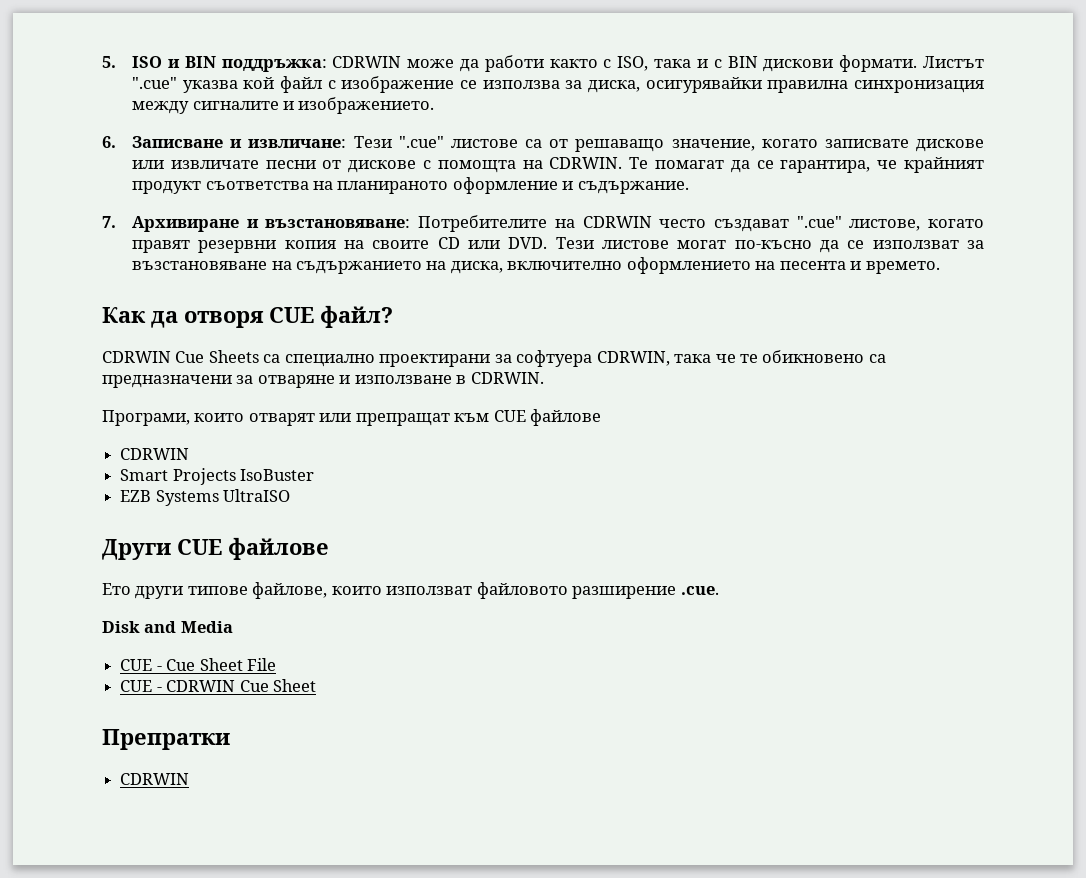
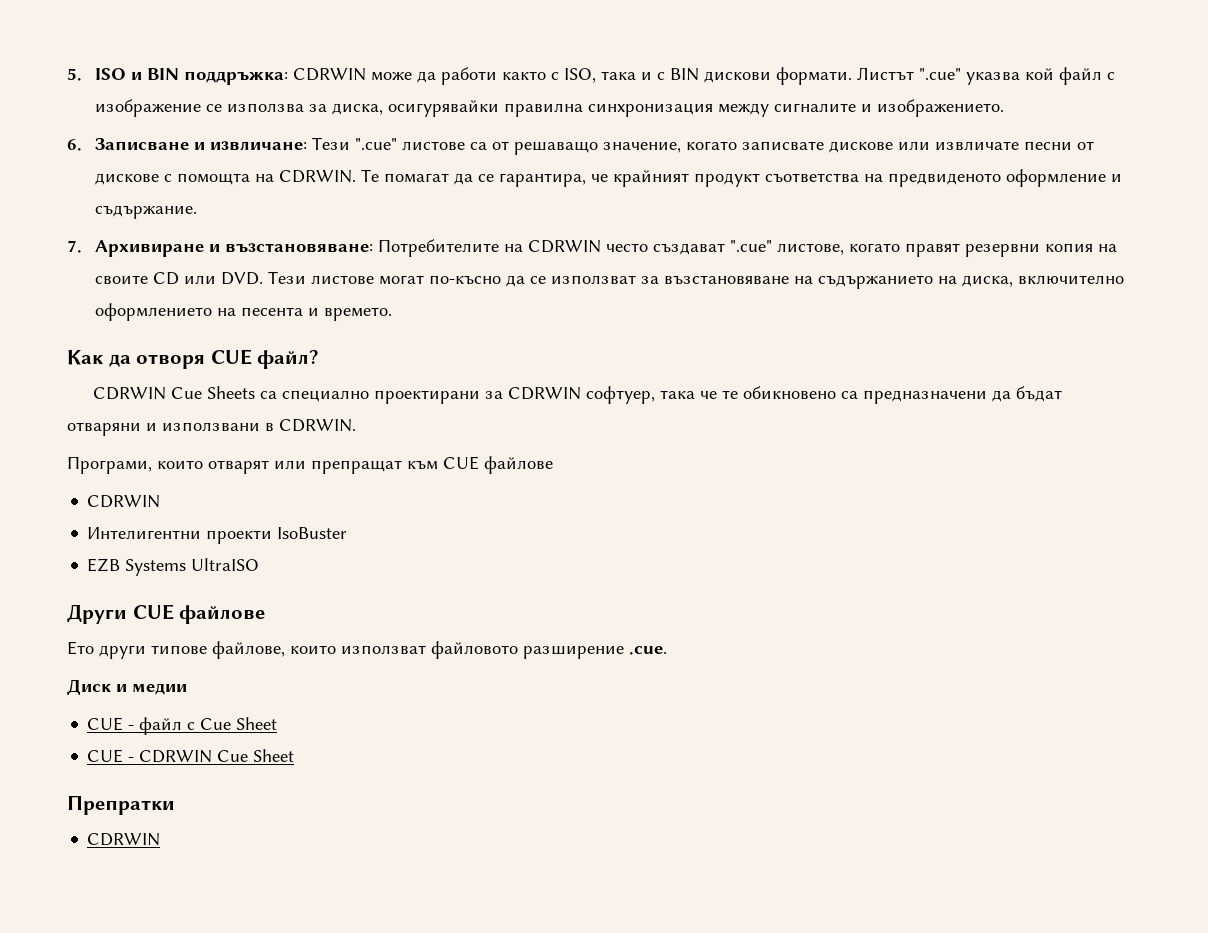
[337,181,449,194] планираното -> [887,173,1001,187] предвиденото
[516,350,670,367] софтуера CDRWIN, -> [508,386,656,404] CDRWIN софтуер,
[236,375,452,388] за отваряне и използване -> [992,386,1063,402] [67,422,260,436] да бъдат отваряни и използвани
[120,468,236,485] Smart Projects -> [87,527,273,544] Интелигентни проекти
[102,621,233,633] [120,658,276,671] Disk and Media // CUE - Cue Sheet File -> [67,679,187,695] [87,717,278,735] Диск и медии // CUE - файл с Cue Sheet

